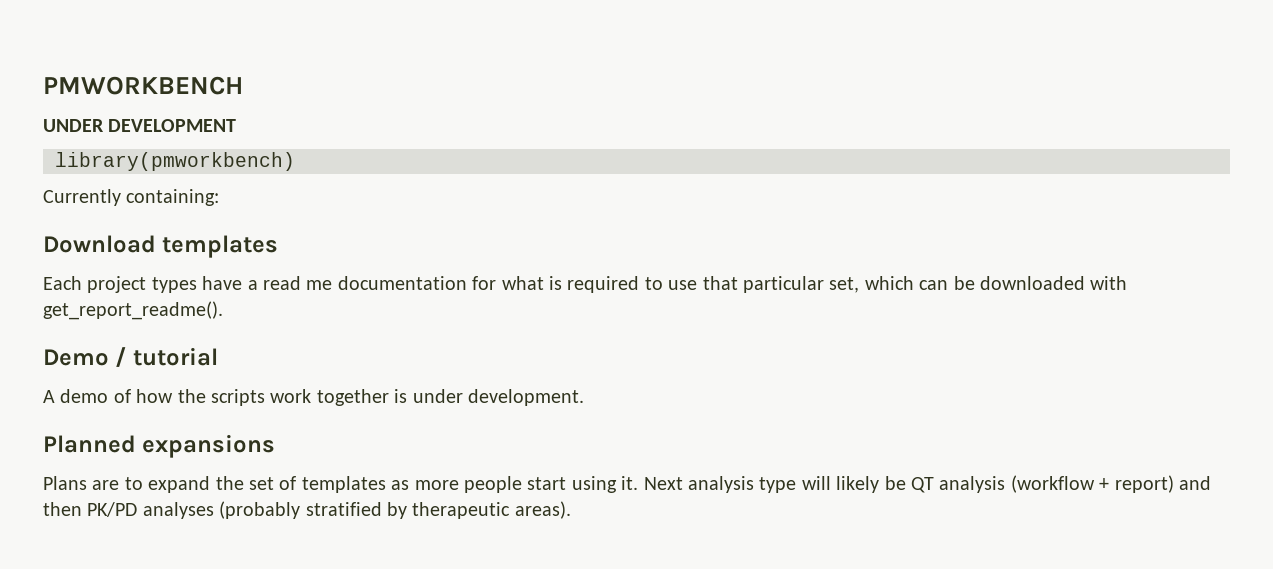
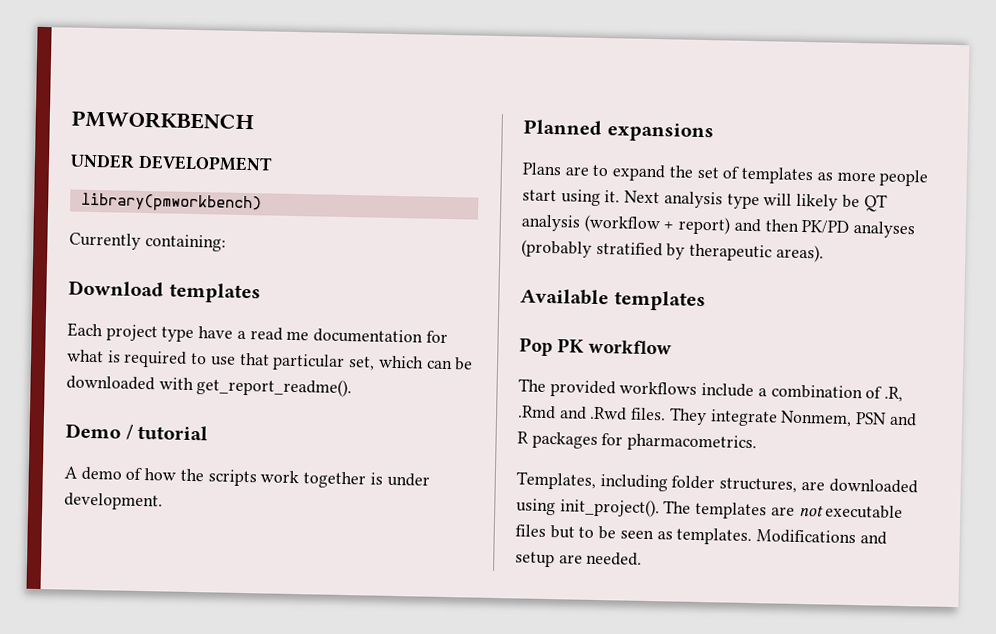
[151,277,197,293] types -> [161,326,195,343] type
(571, 510) none -> [520,288,706,312] [519,337,673,357] [518,378,904,403] [518,405,917,428] [517,431,758,453] [516,471,918,494] [516,498,904,520] [515,524,887,546] [515,551,643,568] // Available templates // Pop PK workflow // The provided workflows include a combination of .R, .Rmd and .Rwd files. They integrate Nonmem, PSN and R packages for pharmacometrics. // Templates, including folder structures, are downloaded using init_project(). The templates are not executable files but to be seen as templates. Modifications and setup are needed.

